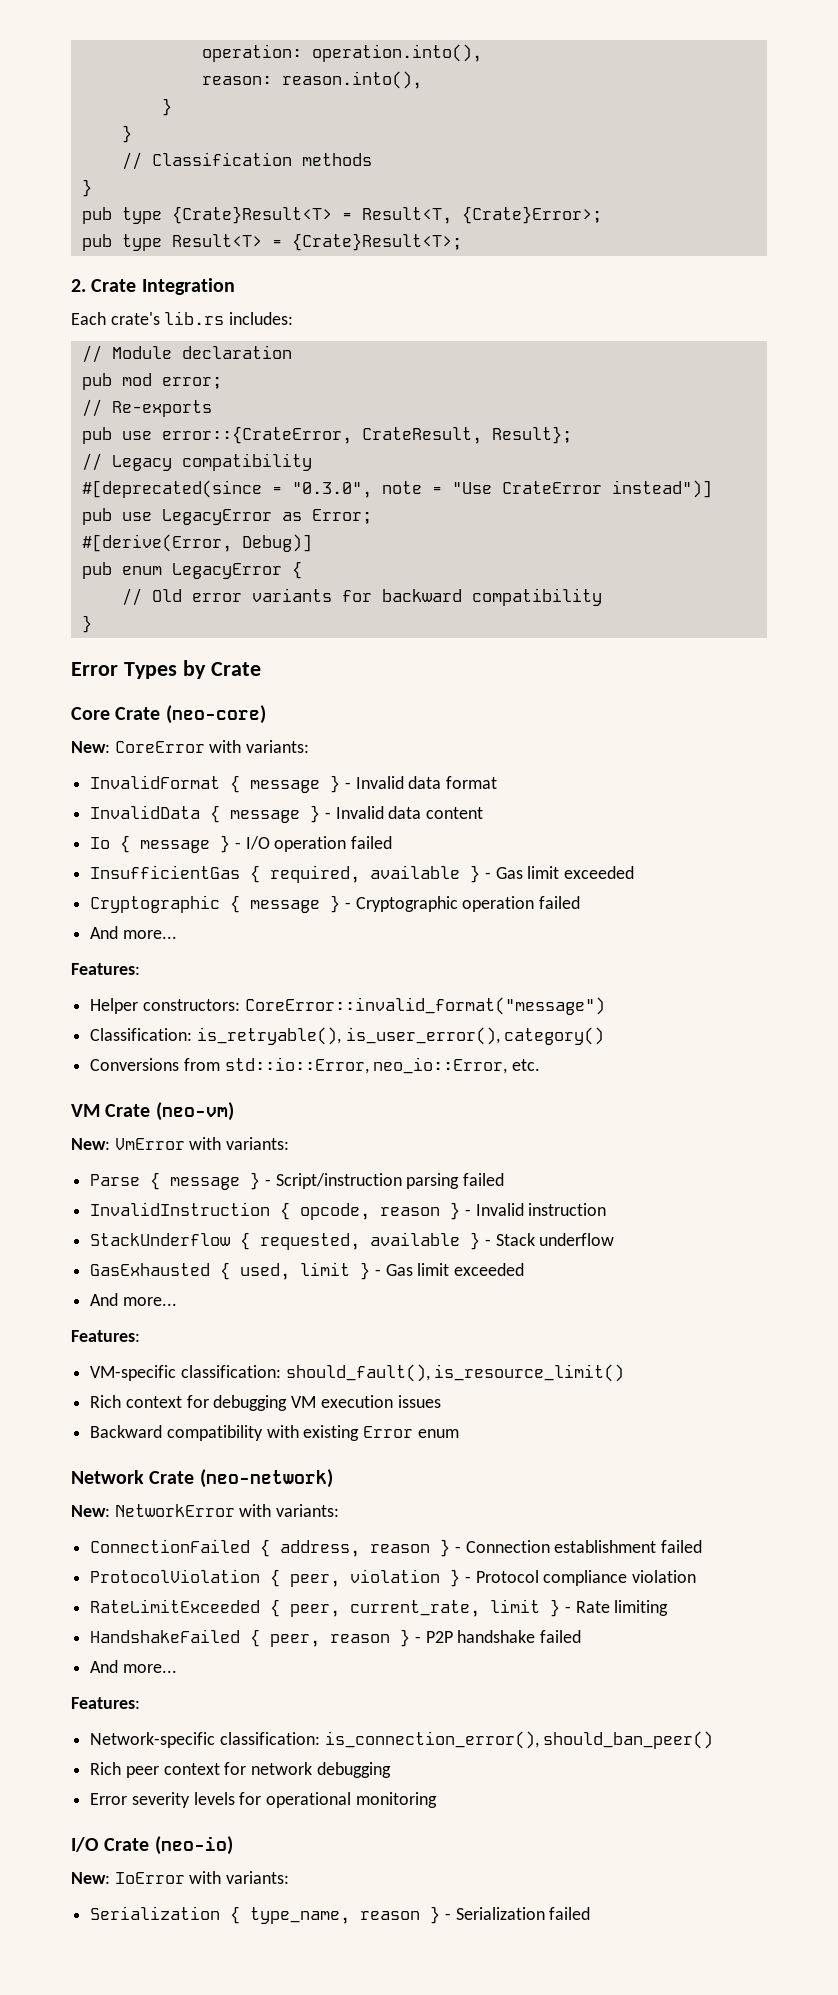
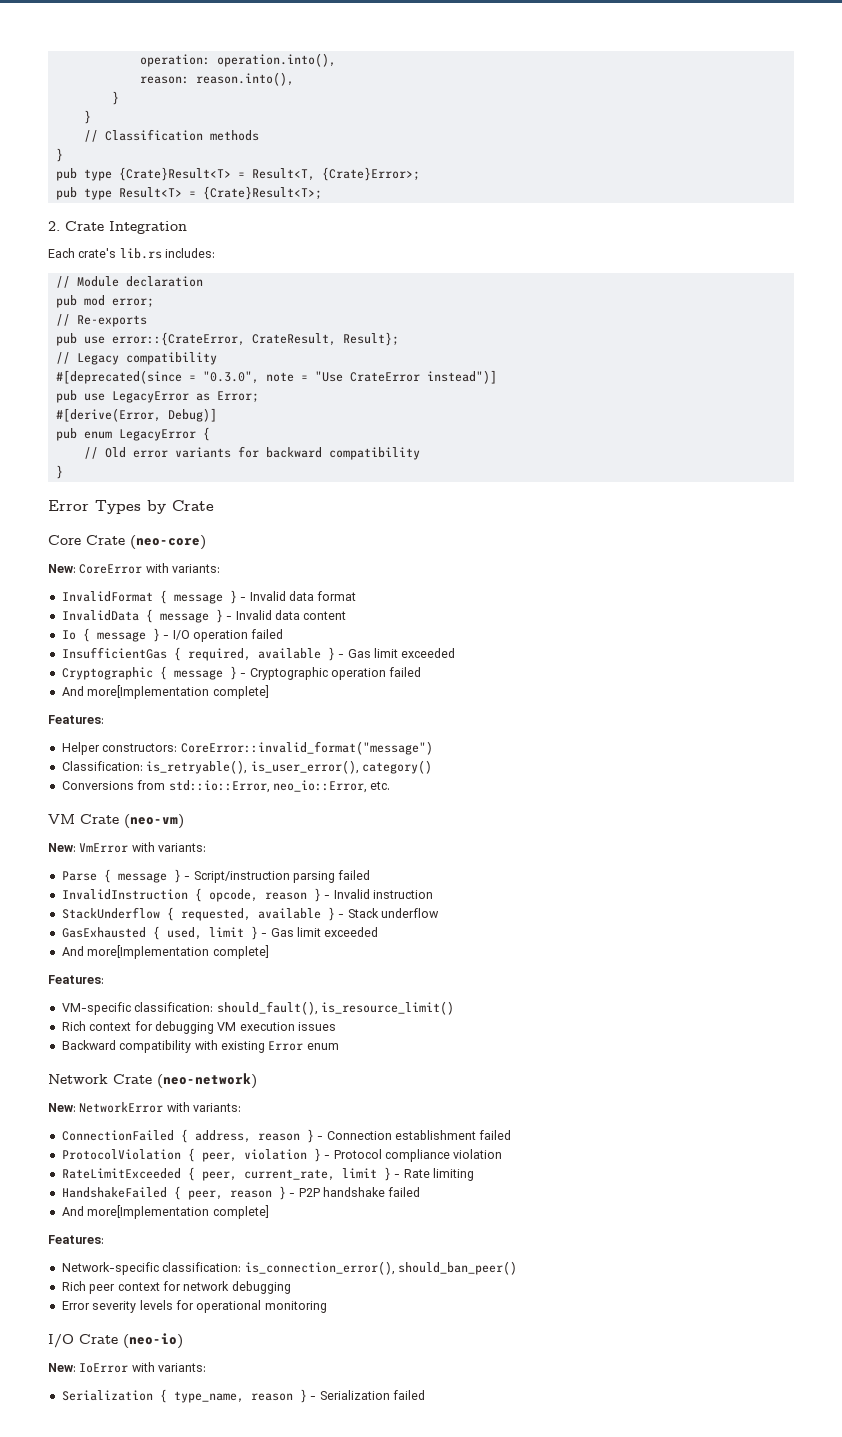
[122,930,177,939] more... -> [87,685,269,699] more[Implementation complete]
[122,1297,177,1306] more... -> [87,945,269,959] more[Implementation complete]
[122,1664,177,1673] more... -> [87,1205,269,1219] more[Implementation complete]

